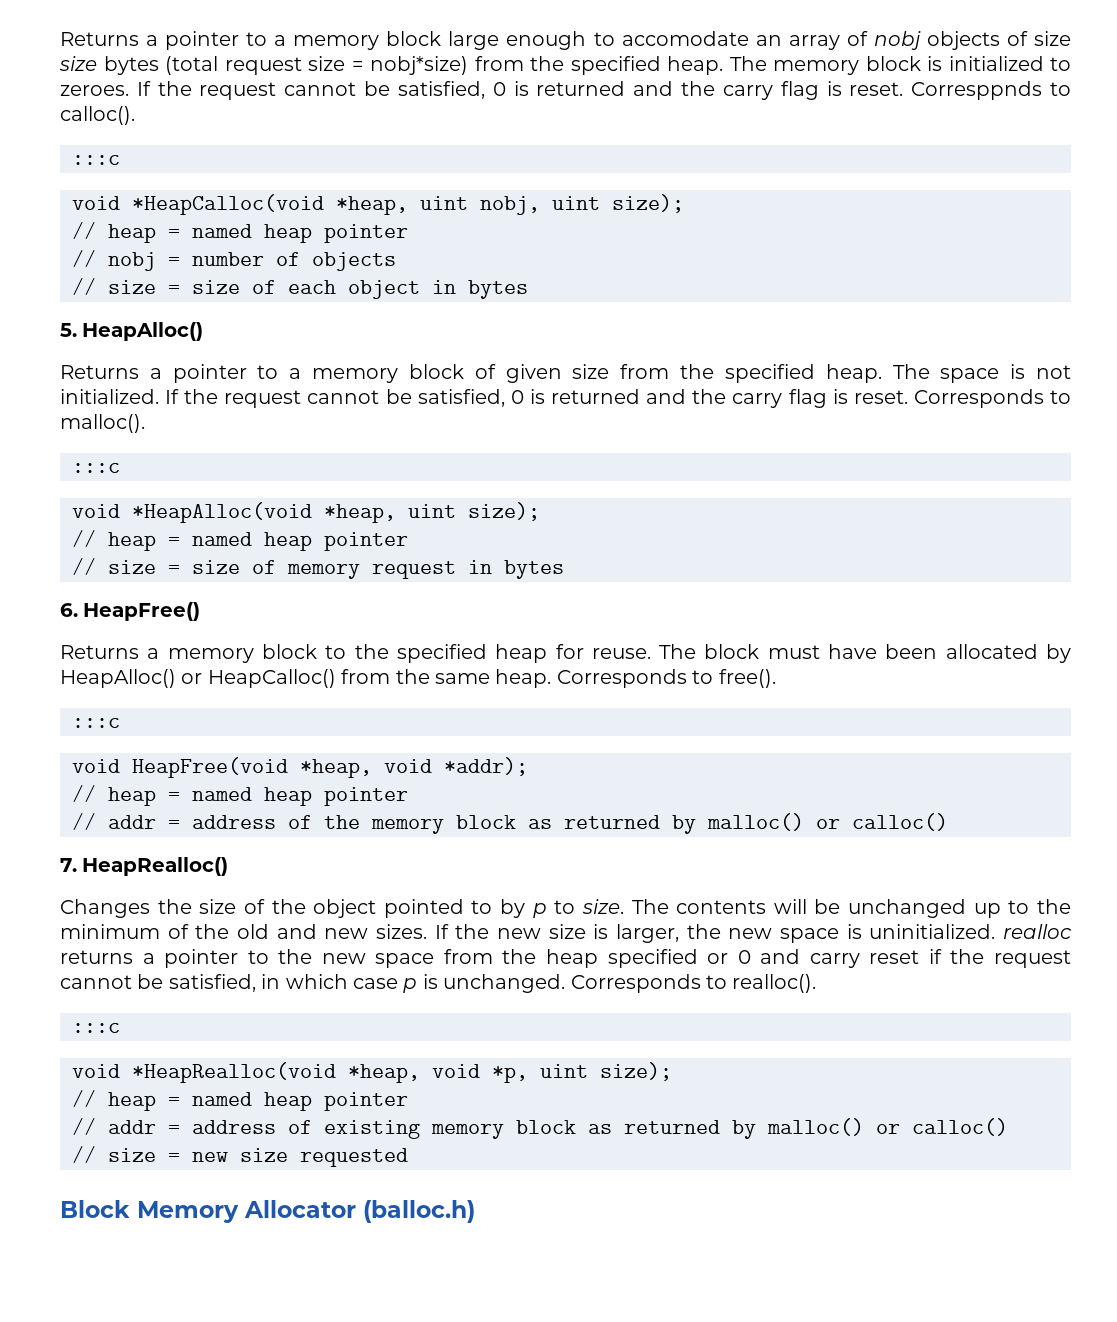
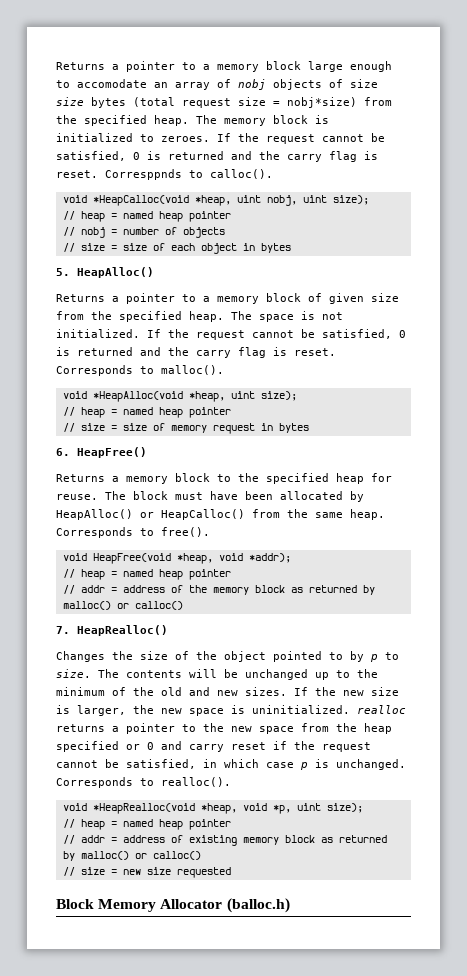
[72,155,120,165] // :::c -> (273, 174) none
[72,463,120,473] // :::c -> (224, 370) none
[72,718,120,728] // :::c -> (210, 532) none
[72,1023,120,1033] // :::c -> (231, 782) none

